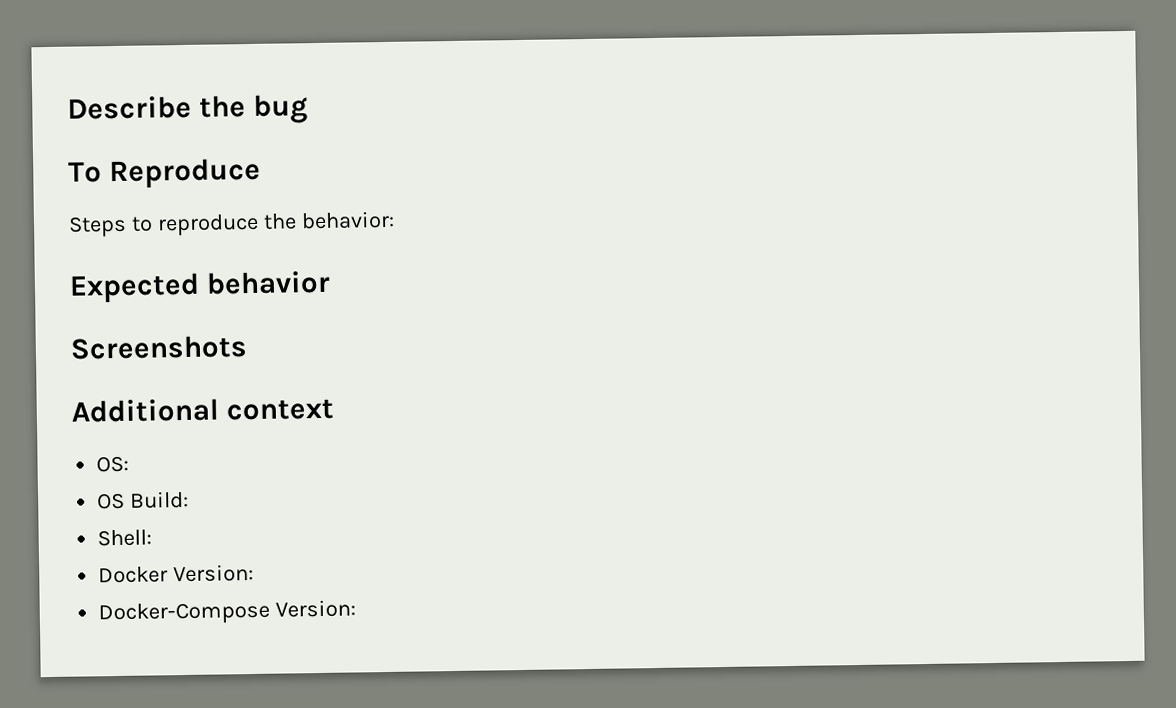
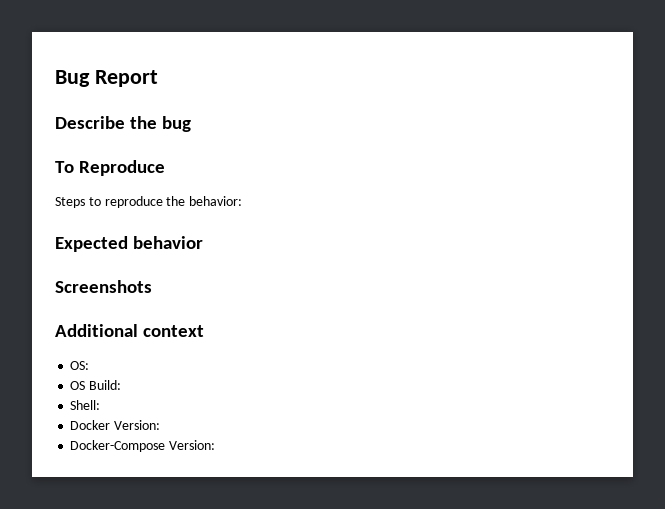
(67, 107) none -> [55,70,158,87] Bug Report //

